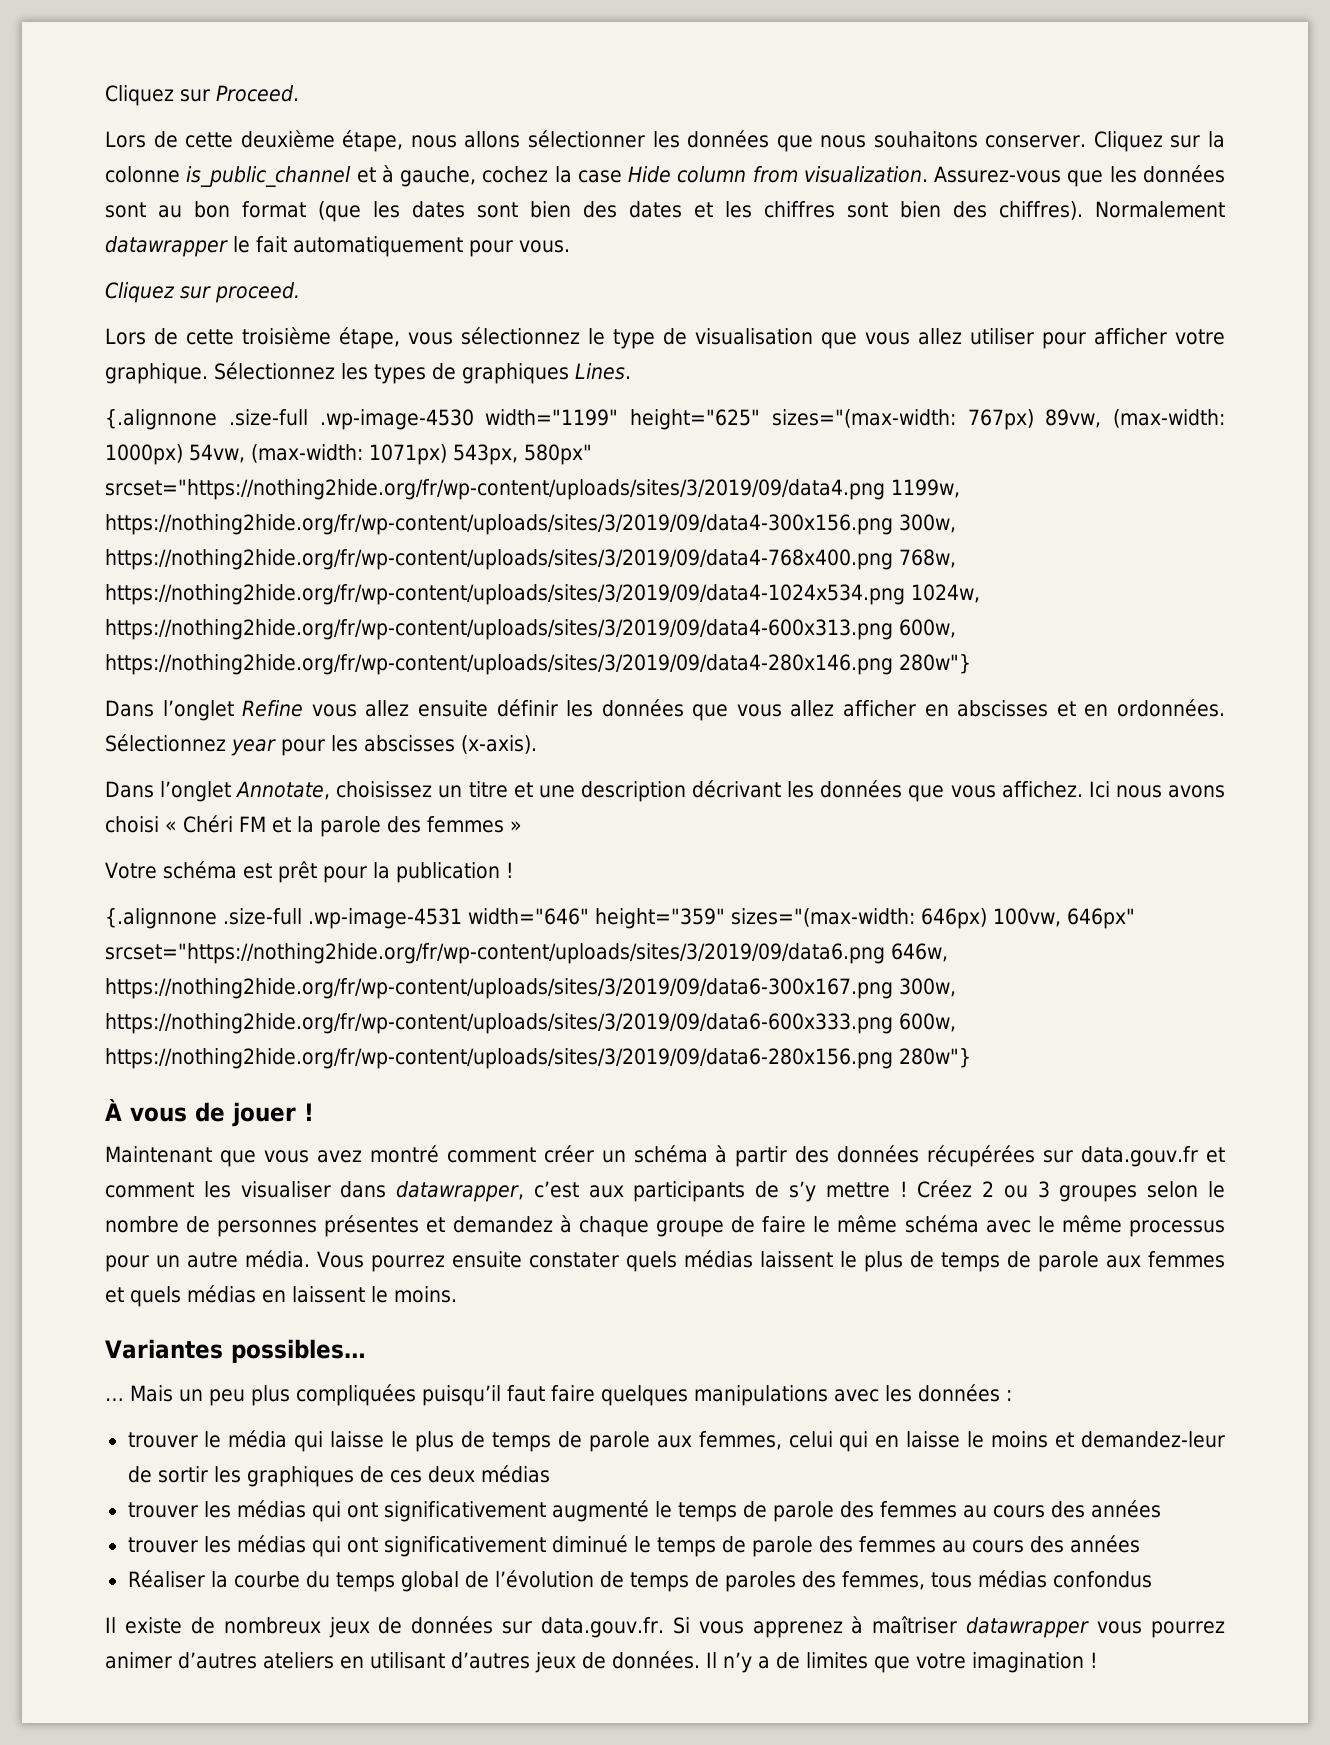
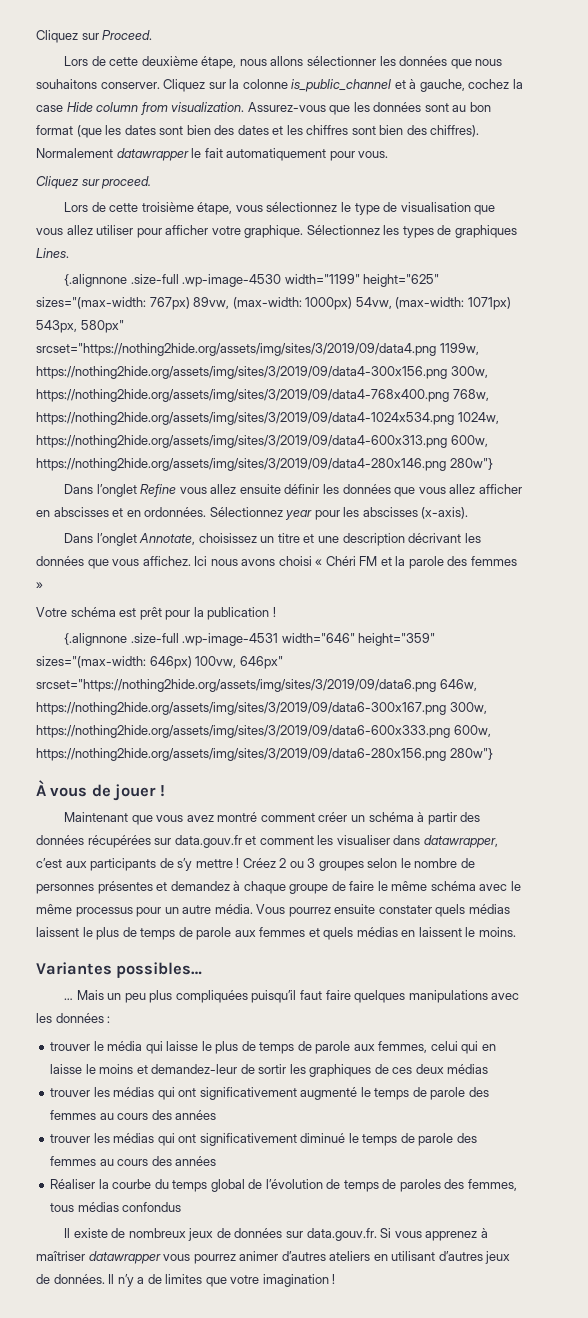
[105,479,960,500] [105,514,956,535] [105,549,956,570] [105,584,980,605] [105,619,956,640] [105,654,893,675] srcset="https://nothing2hide.org/fr/wp-content/uploads/sites/3/2019/09/data4.png 1199w, https://nothing2hide.org/fr/wp-content/uploads/sites/3/2019/09/data4-300x156.png 300w, https://nothing2hide.org/fr/wp-content/uploads/sites/3/2019/09/data4-768x400.png 768w, https://nothing2hide.org/fr/wp-content/uploads/sites/3/2019/09/data4-1024x534.png 1024w, https://nothing2hide.org/fr/wp-content/uploads/sites/3/2019/09/data4-600x313.png 600w, https://nothing2hide.org/fr/wp-content/uploads/sites/3/2019/09/data4-280x146.png -> [36,343,479,356] [36,366,488,379] [36,389,489,402] [36,412,499,425] [36,435,488,448] [36,458,446,471] srcset="https://nothing2hide.org/assets/img/sites/3/2019/09/data4.png 1199w, https://nothing2hide.org/assets/img/sites/3/2019/09/data4-300x156.png 300w, https://nothing2hide.org/assets/img/sites/3/2019/09/data4-768x400.png 768w, https://nothing2hide.org/assets/img/sites/3/2019/09/data4-1024x534.png 1024w, https://nothing2hide.org/assets/img/sites/3/2019/09/data4-600x313.png 600w, https://nothing2hide.org/assets/img/sites/3/2019/09/data4-280x146.png
[105,943,948,964] [105,978,956,999] [105,1013,956,1034] [105,1048,893,1069] srcset="https://nothing2hide.org/fr/wp-content/uploads/sites/3/2019/09/data6.png 646w, https://nothing2hide.org/fr/wp-content/uploads/sites/3/2019/09/data6-300x167.png 300w, https://nothing2hide.org/fr/wp-content/uploads/sites/3/2019/09/data6-600x333.png 600w, https://nothing2hide.org/fr/wp-content/uploads/sites/3/2019/09/data6-280x156.png -> [36,679,477,692] [36,702,487,715] [36,725,491,738] [36,748,446,761] srcset="https://nothing2hide.org/assets/img/sites/3/2019/09/data6.png 646w, https://nothing2hide.org/assets/img/sites/3/2019/09/data6-300x167.png 300w, https://nothing2hide.org/assets/img/sites/3/2019/09/data6-600x333.png 600w, https://nothing2hide.org/assets/img/sites/3/2019/09/data6-280x156.png

